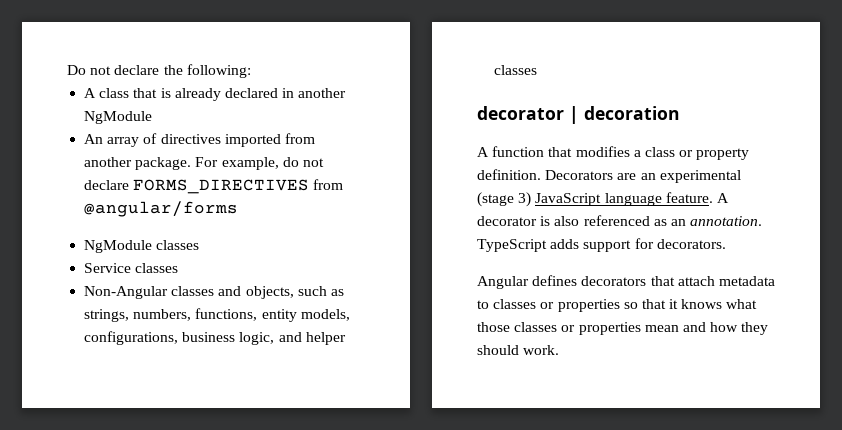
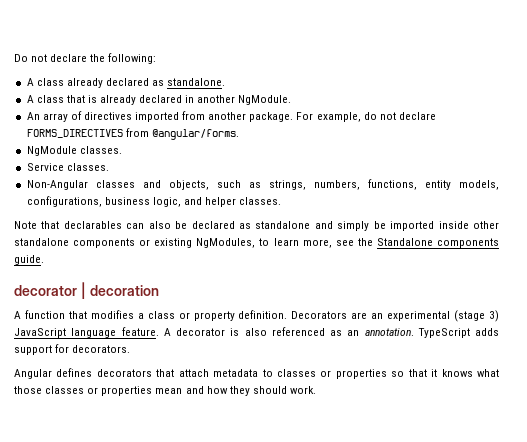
(251, 71) none -> [26,78,226,88] // A class already declared as standalone.
[84,111,153,124] NgModule -> [238,95,292,105] NgModule.
[84,201,239,217] [84,240,200,253] @angular/forms // NgModule classes -> [151,129,239,140] [26,146,122,156] @angular/forms. // NgModule classes.
[135,263,179,273] classes -> [66,163,109,171] classes.
[494,65,538,75] classes -> [239,197,282,205] [14,221,499,231] [14,238,499,248] [14,255,44,265] classes. // Note that declarables can also be declared as standalone and simply be imported inside other standalone components or existing NgModules, to learn more, see the Standalone components guide.

